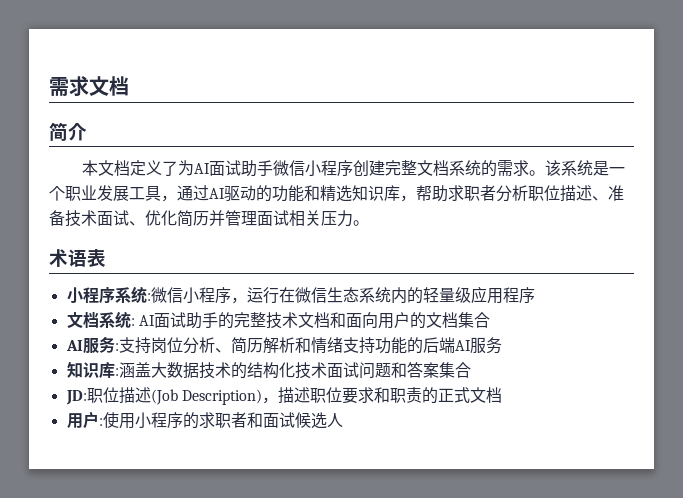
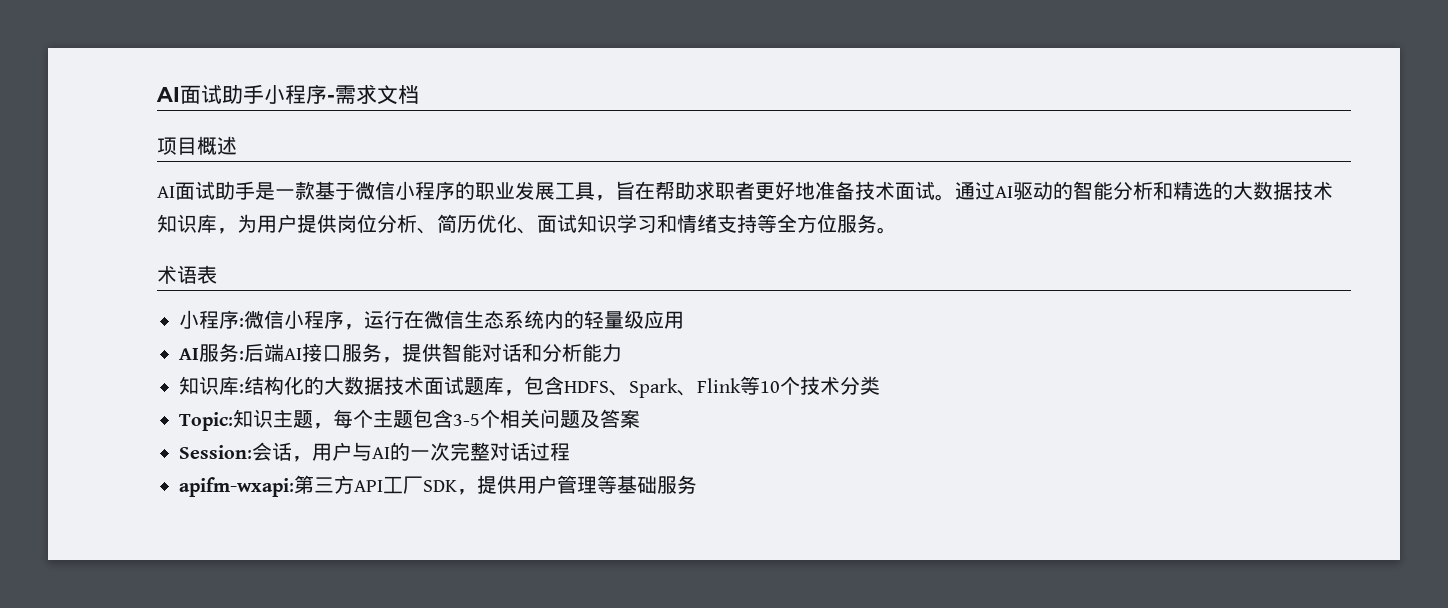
[49,76,129,97] [49,122,87,141] [81,160,625,177] [49,185,624,202] [49,210,353,227] 需求文档 // 简介 // 本文档定义了为AI面试助手微信小程序创建完整文档系统的需求。该系统是一个职业发展工具，通过AI驱动的功能和精选知识库，帮助求职者分析职位描述、准备技术面试、优化简历并管理面试相关压力 -> [156,84,419,105] [157,136,237,155] [157,181,1333,201] [157,214,877,234] AI面试助手小程序-需求文档 // 项目概述 // AI面试助手是一款基于微信小程序的职业发展工具，旨在帮助求职者更好地准备技术面试。通过AI驱动的智能分析和精选的大数据技术知识库，为用户提供岗位分析、简历优化、面试知识学习和情绪支持等全方位服务
[114,286,147,304] 系统 -> (239, 319) none
[502,287,535,304] [66,311,490,329] [65,336,423,354] 程序 // 文档系统: AI面试助手的完整技术文档和面向用户的文档集合 // AI服务:支持岗位分析、简历解析和情绪支持功能的 -> [179,343,244,362] // AI服务:
[469,337,502,354] 服务 -> [302,343,622,363] 接口服务，提供智能对话和分析能力
[118,362,471,379] [65,387,502,405] [66,411,343,429] 涵盖大数据技术的结构化技术面试问题和答案集合 // JD:职位描述(Job Description)，描述职位要求和职责的正式文档 // 用户:使用小程序的求职者和面试候选人 -> [244,376,880,398] [179,409,640,431] [179,442,570,462] [179,475,697,497] 结构化的大数据技术面试题库，包含HDFS、Spark、Flink等10个技术分类 // Topic:知识主题，每个主题包含3-5个相关问题及答案 // Session:会话，用户与AI的一次完整对话过程 // apifm-wxapi:第三方API工厂SDK，提供用户管理等基础服务

